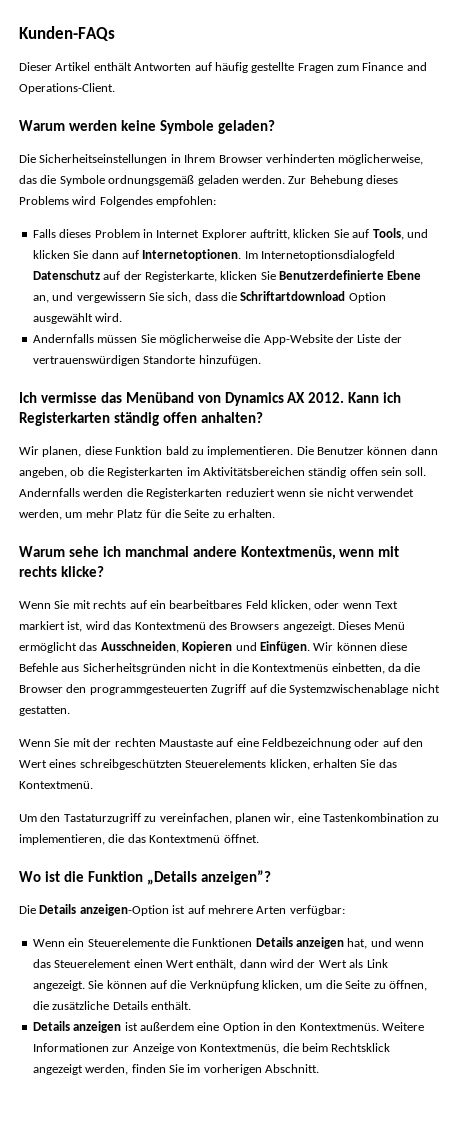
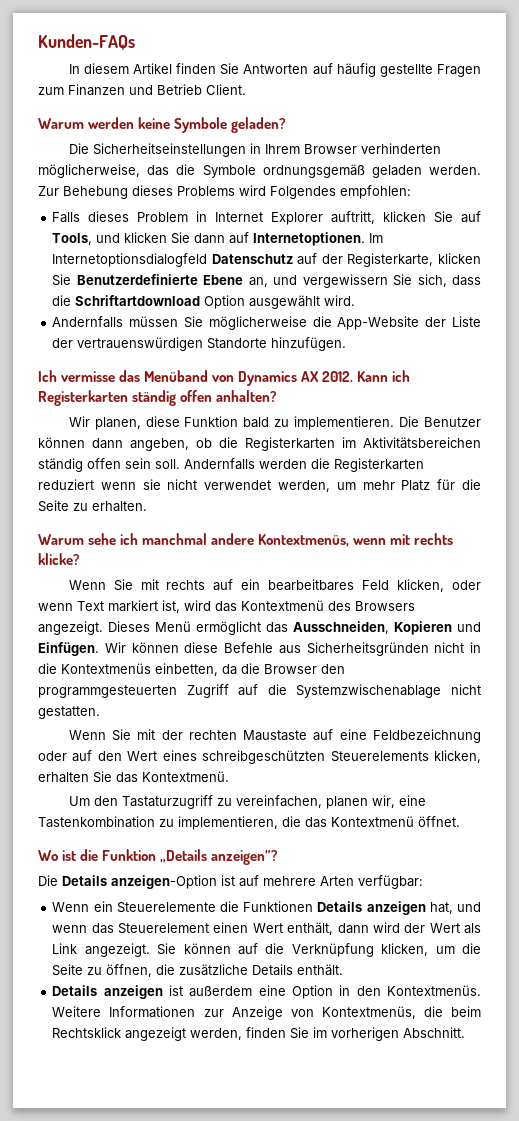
[19,62,132,71] Dieser Artikel enthält -> [68,63,240,75] In diesem Artikel finden Sie
[362,62,427,71] [19,83,115,94] Finance and Operations-Client. -> [68,84,246,96] Finanzen und Betrieb Client.

